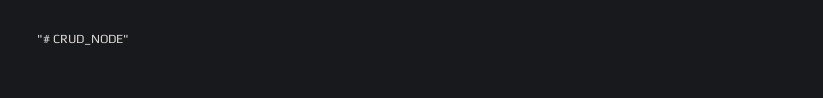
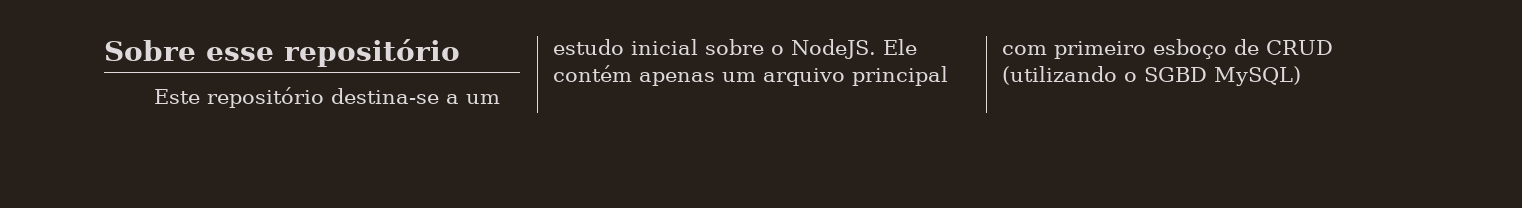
[37,34,130,45] "# CRUD_NODE" -> [104,39,460,67] [154,87,501,108] [553,39,917,59] [553,65,948,86] [1002,39,1333,59] [1002,66,1301,86] Sobre esse repositório // Este repositório destina-se a um estudo inicial sobre o NodeJS. Ele contém apenas um arquivo principal com primeiro esboço de CRUD (utilizando o SGBD MySQL)

